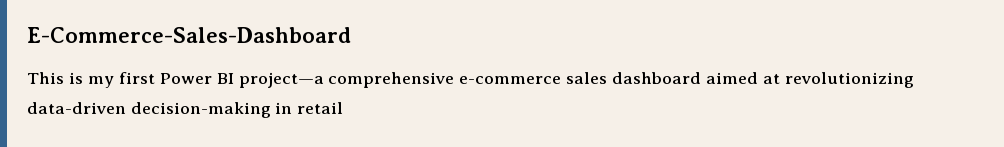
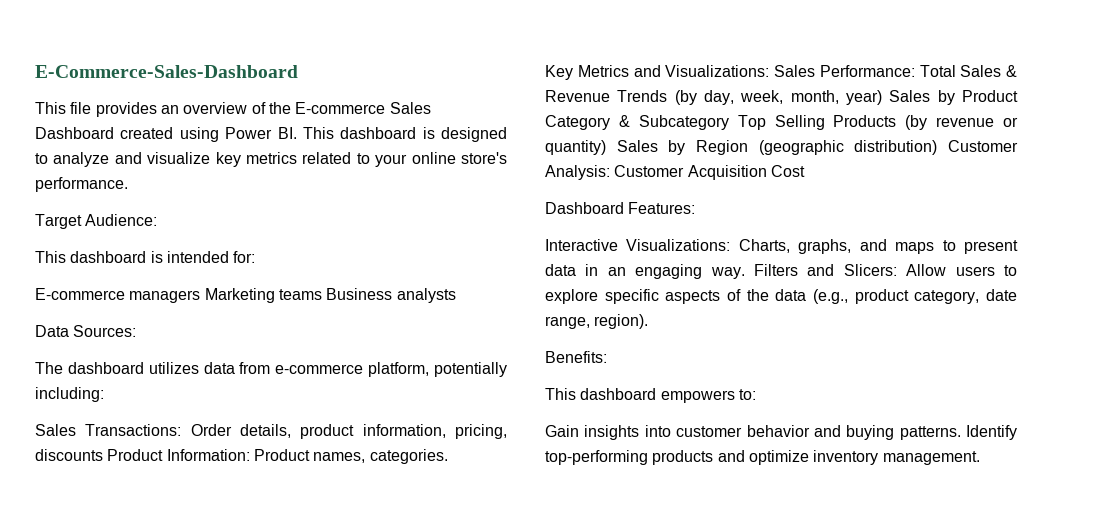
[68,72,914,88] [27,102,344,118] is my first Power BI project—a comprehensive e-commerce sales dashboard aimed at revolutionizing data-driven decision-making in retail -> [70,102,431,117] [35,127,507,142] [35,152,507,167] [35,177,128,192] [35,214,158,229] [35,251,256,263] [35,288,456,303] [35,325,137,337] [35,362,508,377] [35,387,104,402] [35,424,507,439] [35,449,448,464] [545,65,1017,80] [545,90,1018,105] [545,115,1018,130] [545,140,1019,155] [545,165,805,180] [545,202,696,214] [545,239,1018,254] [545,264,1017,279] [545,289,1017,304] [545,314,649,329] [545,351,607,363] [545,388,756,403] [545,425,1017,440] [545,450,980,465] file provides an overview of the E-commerce Sales Dashboard created using Power BI. This dashboard is designed to analyze and visualize key metrics related to your online store's performance. // Target Audience: // This dashboard is intended for: // E-commerce managers Marketing teams Business analysts // Data Sources: // The dashboard utilizes data from e-commerce platform, potentially including: // Sales Transactions: Order details, product information, pricing, discounts Product Information: Product names, categories. // Key Metrics and Visualizations: Sales Performance: Total Sales & Revenue Trends (by day, week, month, year) Sales by Product Category & Subcategory Top Selling Products (by revenue or quantity) Sales by Region (geographic distribution) Customer Analysis: Customer Acquisition Cost // Dashboard Features: // Interactive Visualizations: Charts, graphs, and maps to present data in an engaging way. Filters and Slicers: Allow users to explore specific aspects of the data (e.g., product category, date range, region). // Benefits: // This dashboard empowers to: // Gain insights into customer behavior and buying patterns. Identify top-performing products and optimize inventory management.

